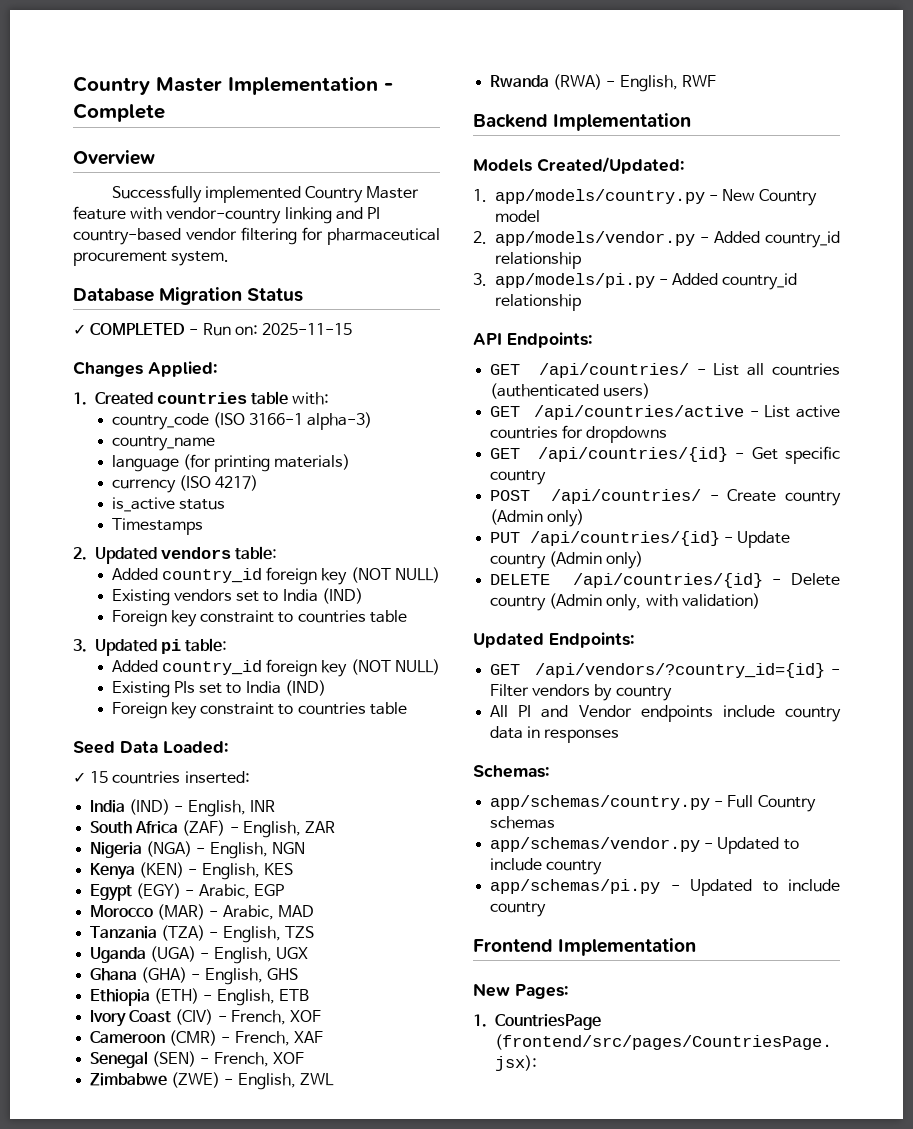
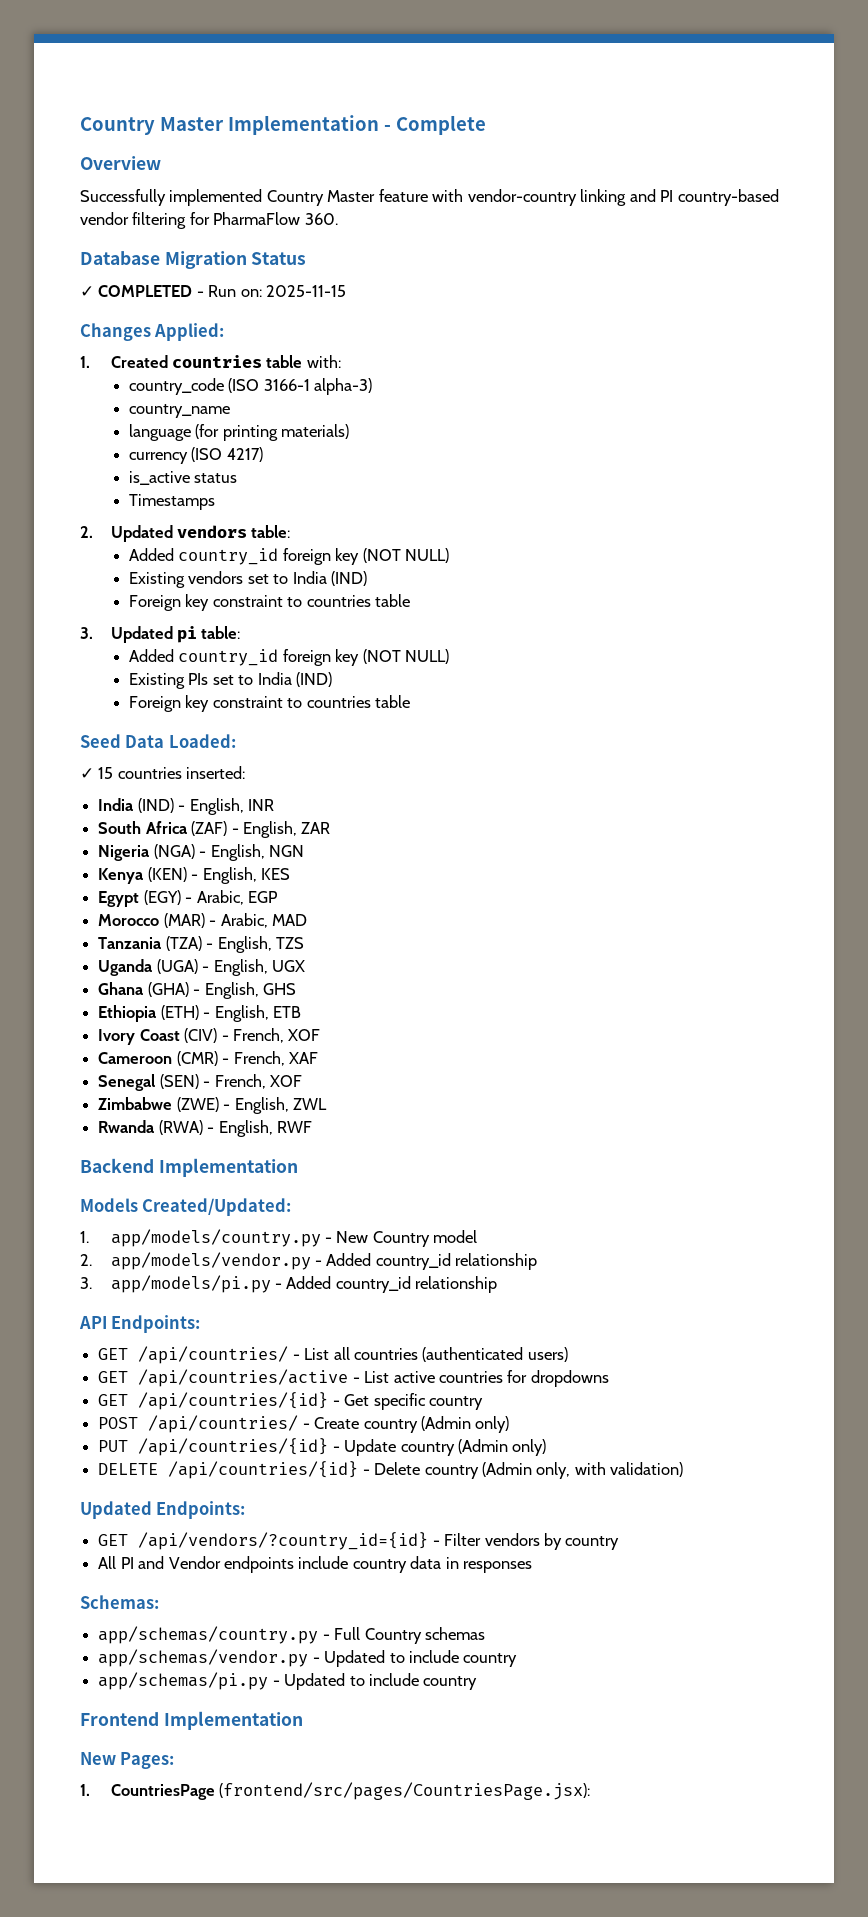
[327,228,440,245] [73,251,230,266] pharmaceutical procurement system. -> [213,212,338,225] PharmaFlow 360.

